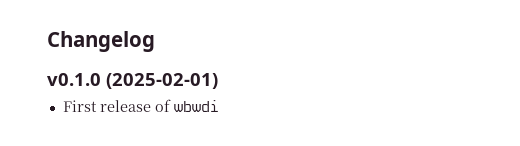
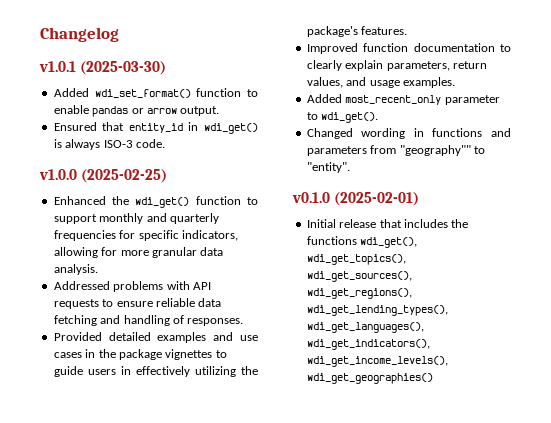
[47,73,218,89] [62,99,219,112] v0.1.0 (2025-02-01) // First release of wbwdi -> [39,61,167,75] [53,88,258,98] [53,105,220,117] [53,122,258,134] [53,139,165,150] [39,169,168,183] [53,196,258,208] [53,213,219,224] [53,230,238,241] [53,247,224,258] [53,264,98,275] [53,281,211,292] [53,298,222,309] [53,315,244,326] [53,332,258,343] [53,349,227,360] [53,366,258,377] [306,26,408,37] [306,43,511,54] [306,60,487,71] [306,77,455,88] [306,94,500,105] [306,112,379,123] [306,128,511,139] [306,145,485,156] [306,162,350,173] [292,192,420,206] [306,219,469,228] [306,236,418,248] [306,254,406,265] [306,271,412,282] [306,288,412,299] [306,305,448,316] [306,322,424,333] [306,339,430,350] [306,356,448,367] [306,373,433,384] v1.0.1 (2025-03-30) // Added wdi_set_format() function to enable pandas or arrow output. // Ensured that entity_id in wdi_get() is always ISO-3 code. // v1.0.0 (2025-02-25) // Enhanced the wdi_get() function to support monthly and quarterly frequencies for specific indicators, allowing for more granular data analysis. // Addressed problems with API requests to ensure reliable data fetching and handling of responses. // Provided detailed examples and use cases in the package vignettes to guide users in effectively utilizing the package's features. // Improved function documentation to clearly explain parameters, return values, and usage examples. // Added most_recent_only parameter to wdi_get(). // Changed wording in functions and parameters from "geography"" to "entity". // v0.1.0 (2025-02-01) // Initial release that includes the functions wdi_get(), wdi_get_topics(), wdi_get_sources(), wdi_get_regions(), wdi_get_lending_types(), wdi_get_languages(), wdi_get_indicators(), wdi_get_income_levels(), wdi_get_geographies()

